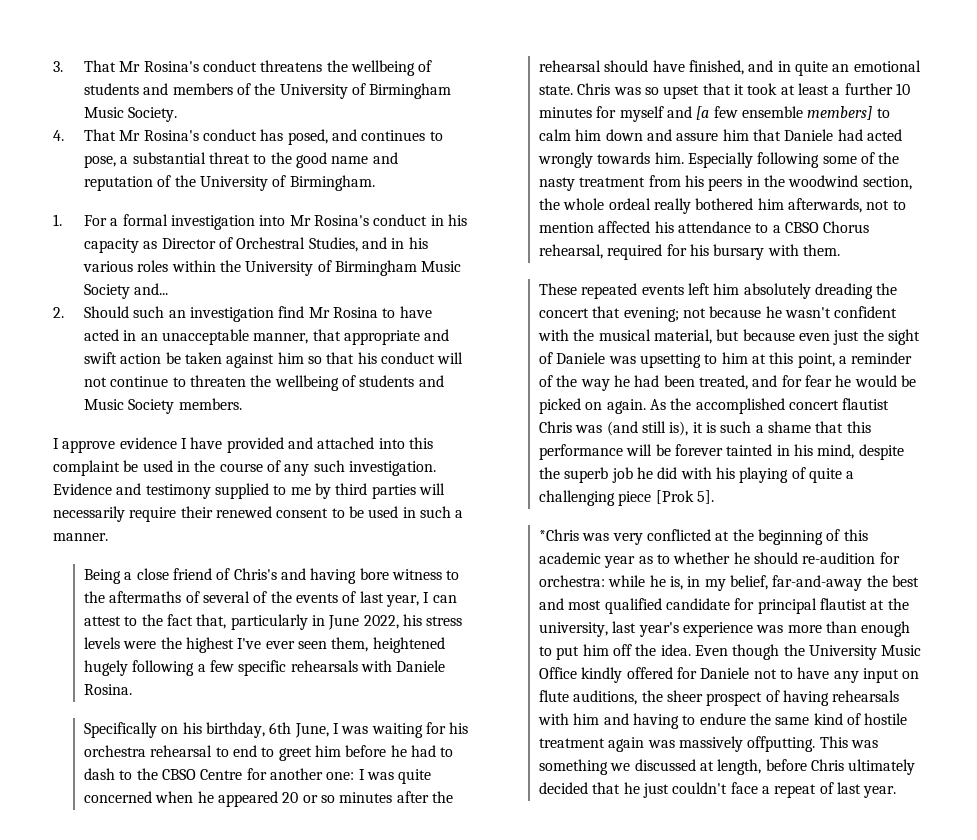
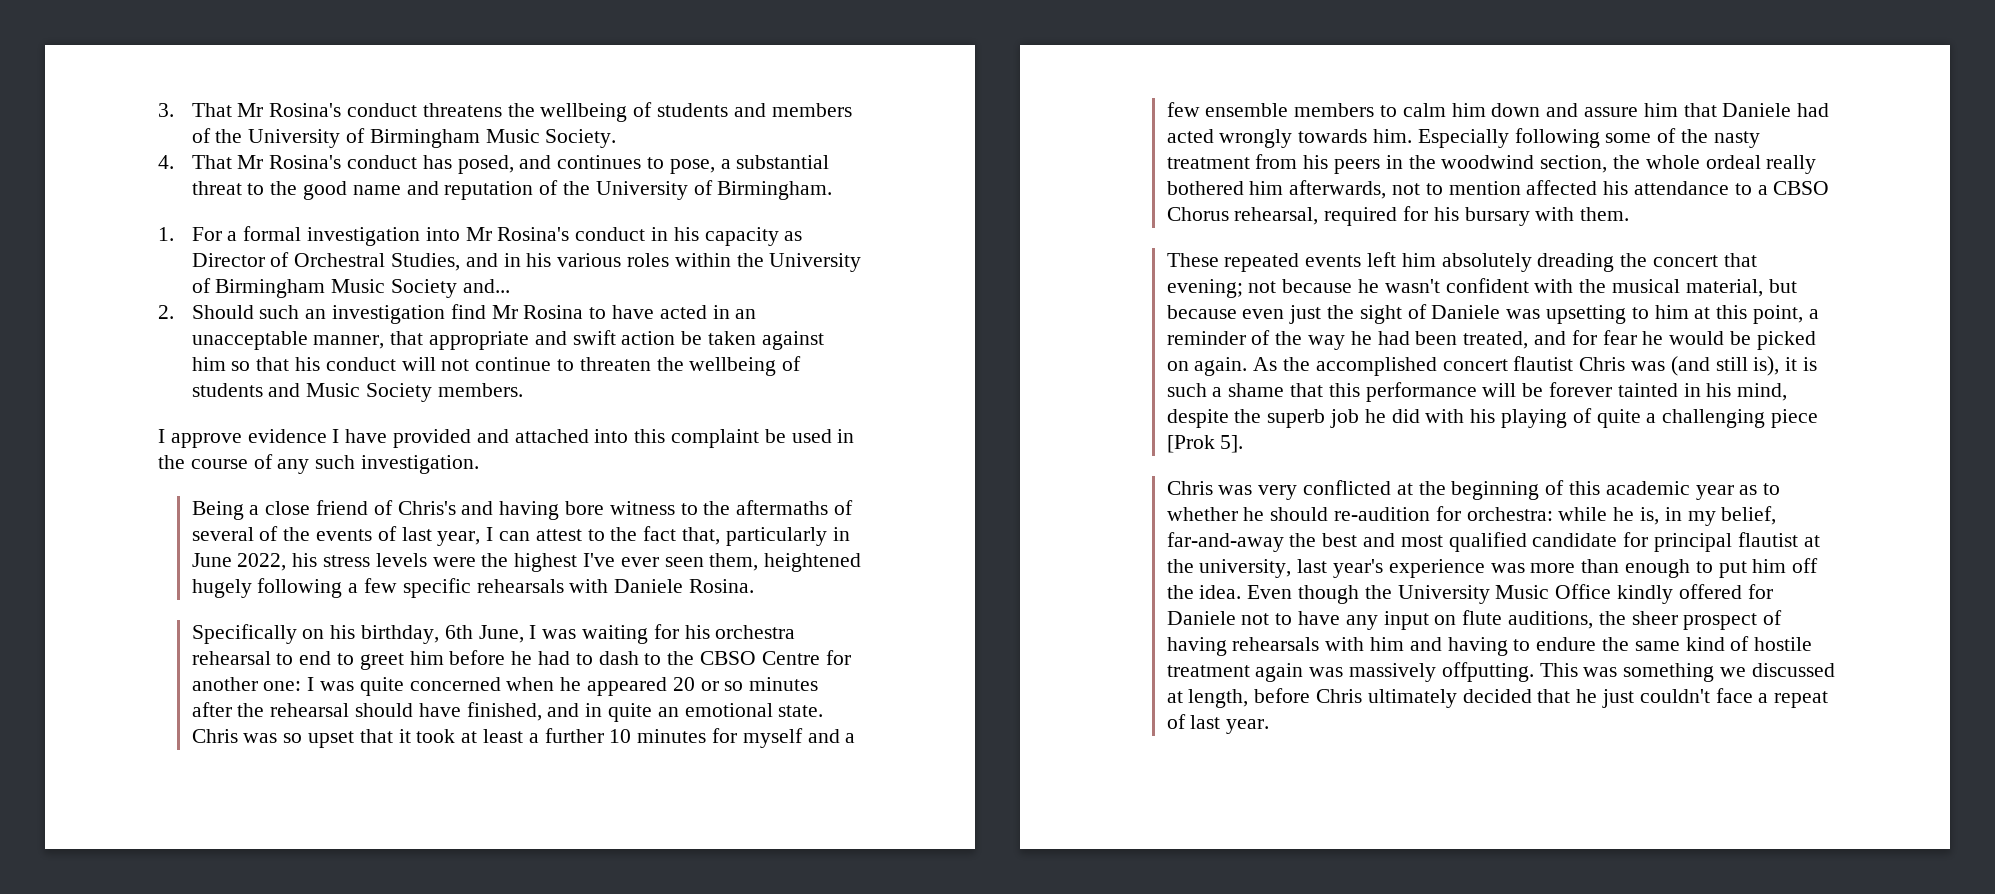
[53,483,445,499] [53,506,464,522] [53,533,108,541] Evidence and testimony supplied to me by third parties will necessarily require their renewed consent to be used in such a manner. -> (480, 464) none
[696,106,710,120] [a -> [845,733,856,743] a
[807,106,873,120] members] -> [1294,103,1375,117] members
[539,529,580,541] *Chris -> [1166,481,1213,495] Chris

